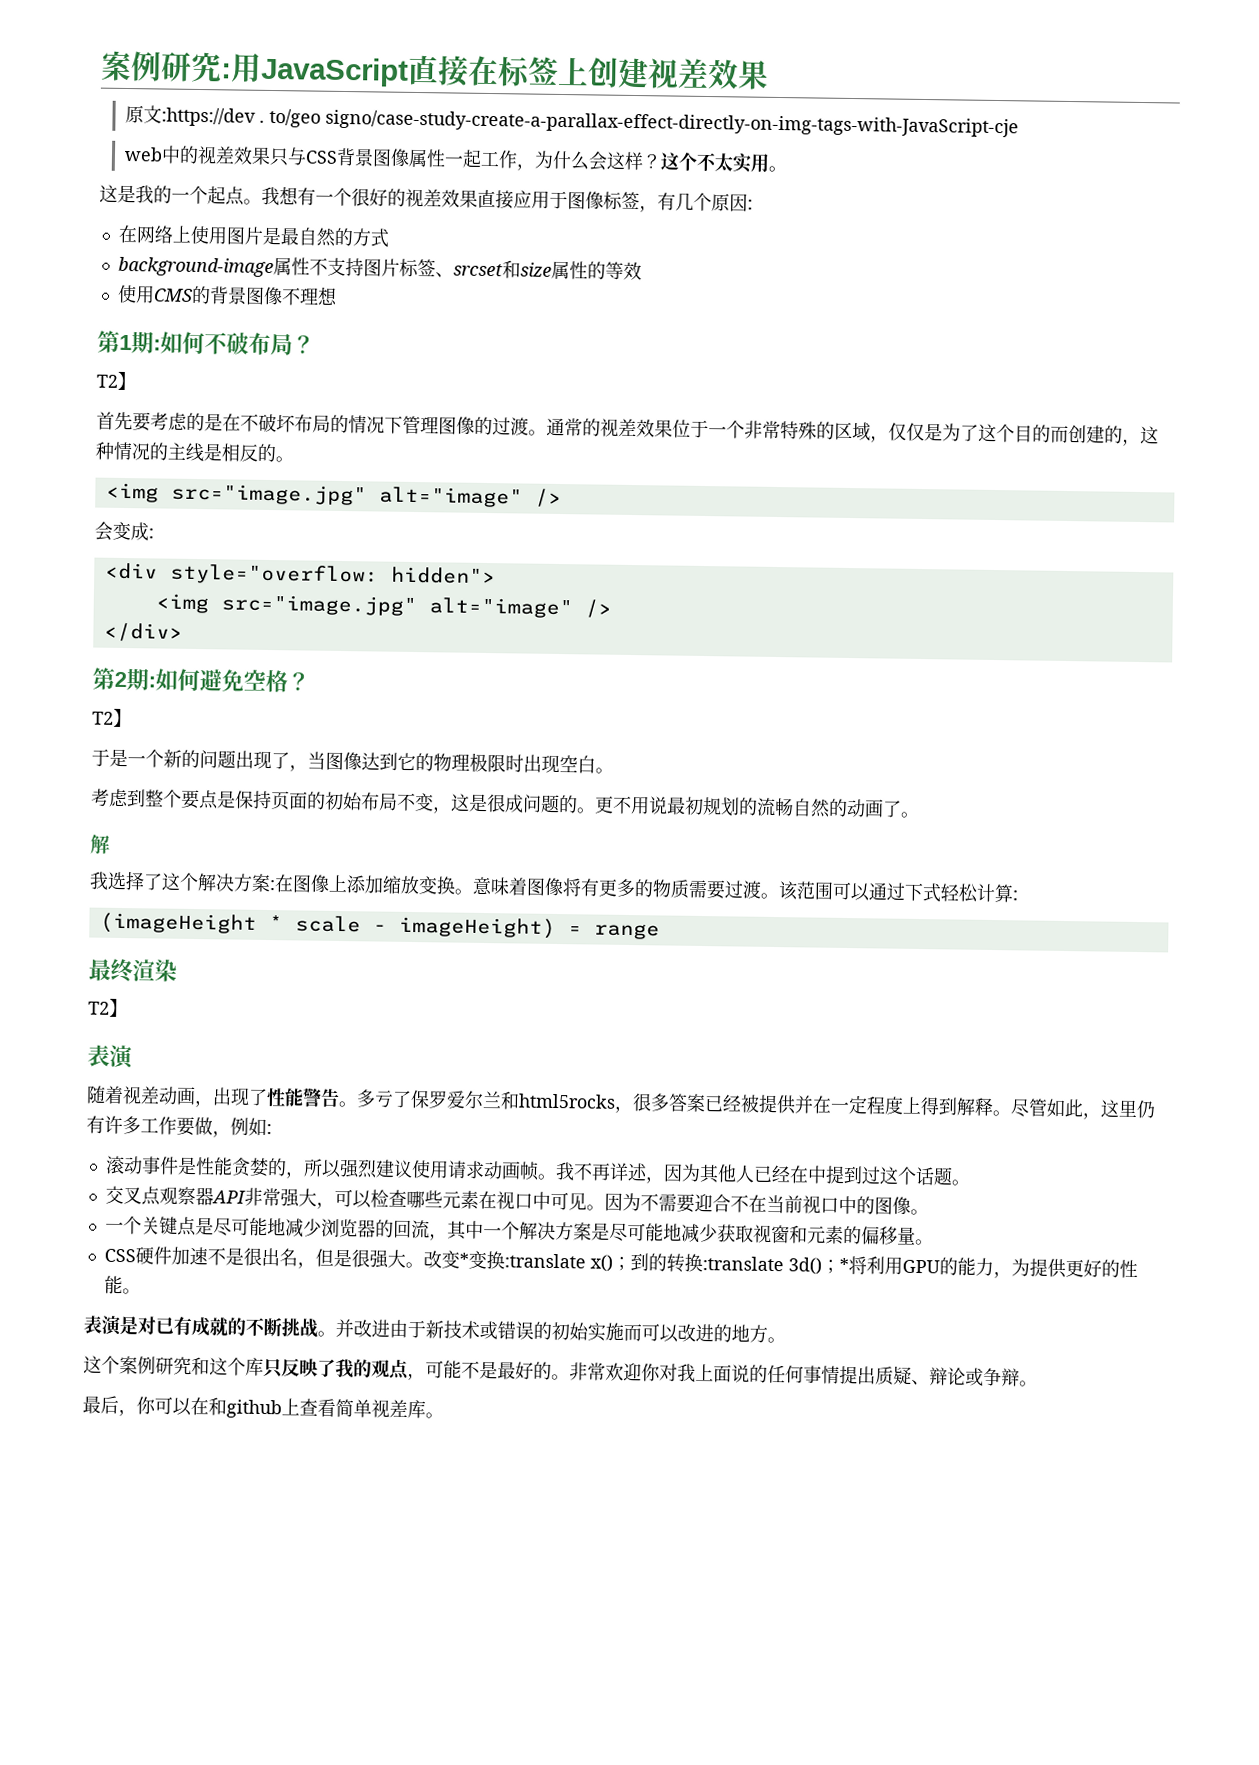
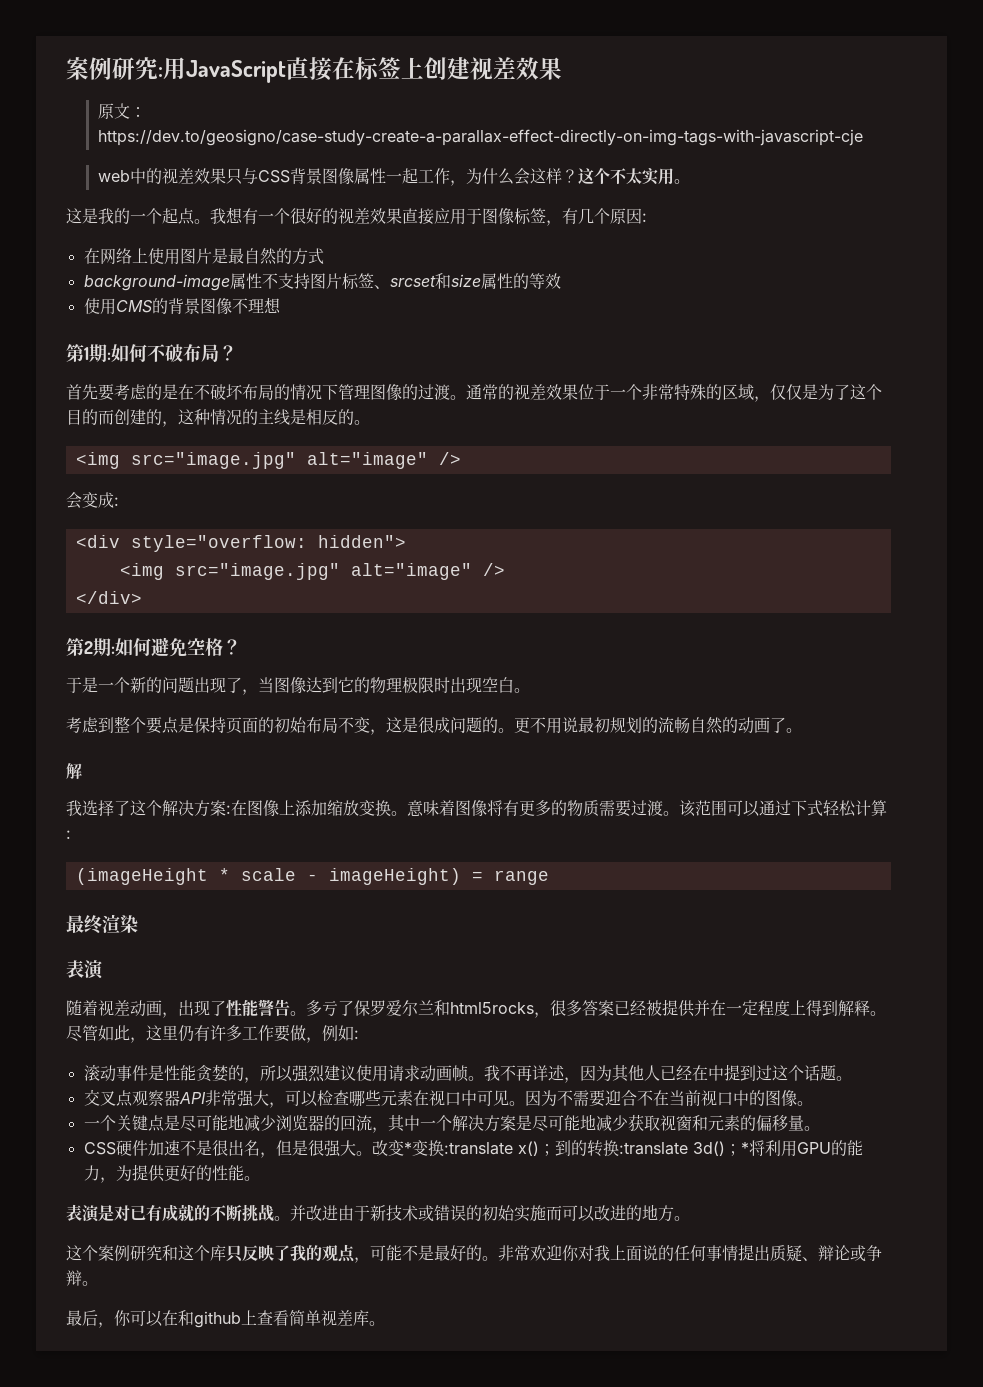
[160,107,1019,138] :https://dev . to/geo signo/case-study-create-a-parallax-effect-directly-on-img-tags-with-JavaScript-cje -> [129,107,146,117] [97,129,863,146] ：https://dev.to/geosigno/case-study-create-a-parallax-effect-directly-on-img-tags-with-javascript-cje
[96,371,136,391] // T2】 -> (237, 353) none
[92,708,132,728] // T2】 -> (241, 647) none
[88,998,128,1018] // T2】 -> (138, 923) none

